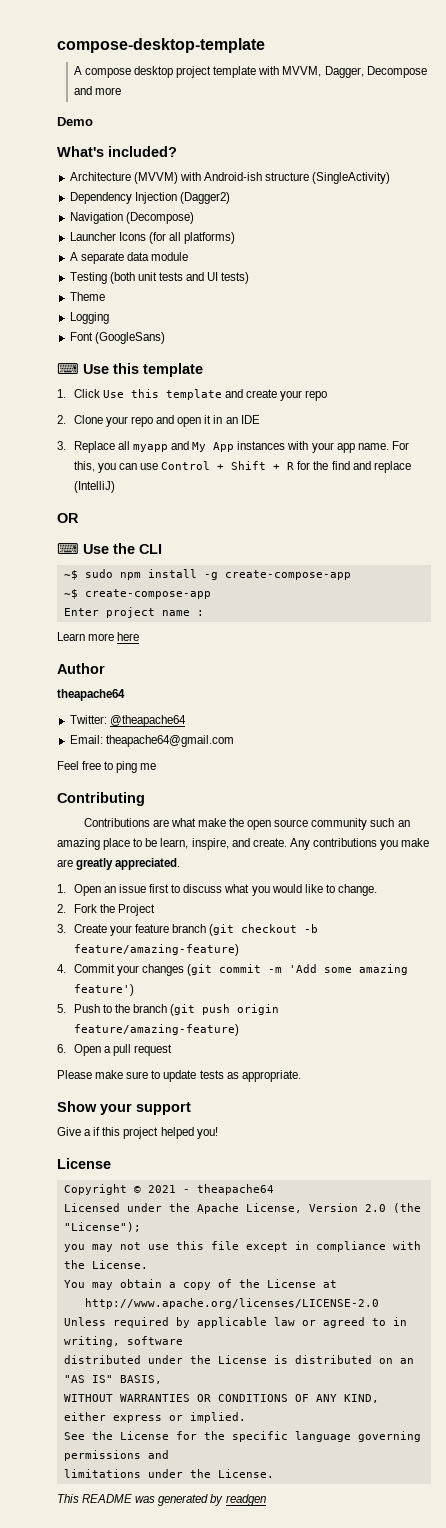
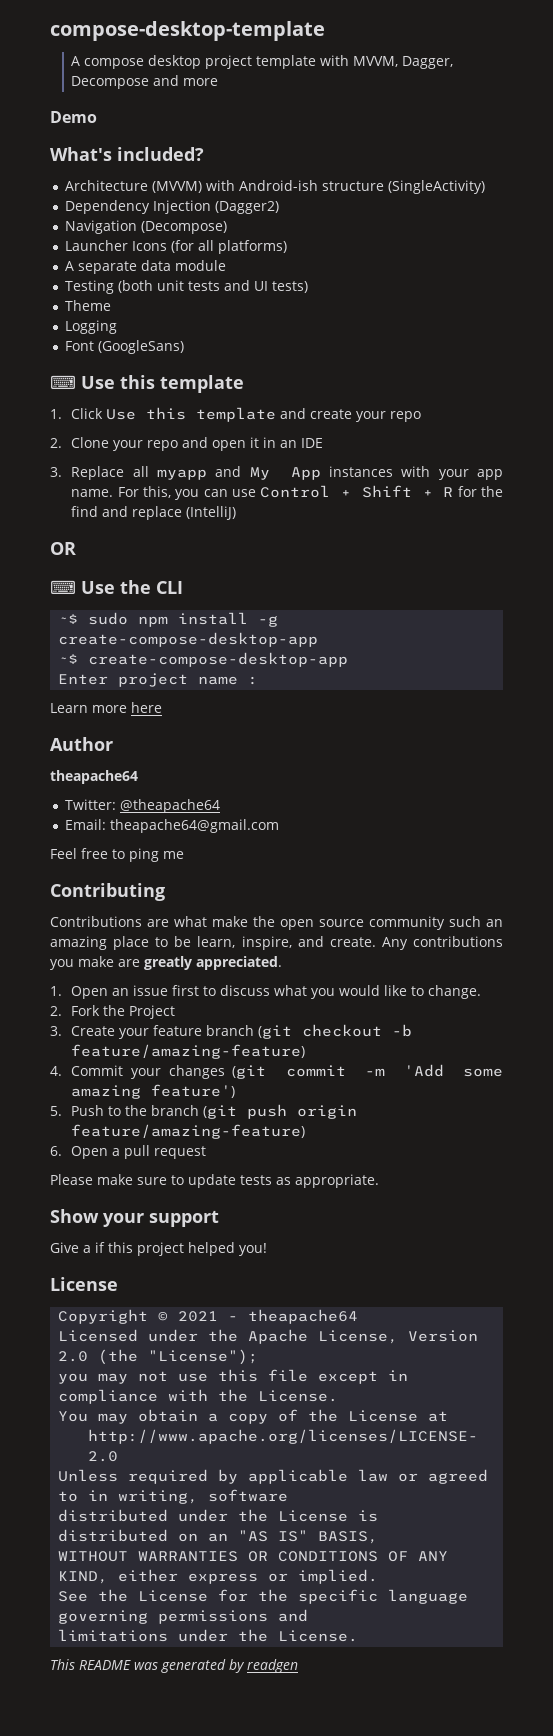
[224,570,351,580] [63,589,211,599] create-compose-app // ~$ create-compose-app -> [58,632,319,647] [58,652,349,667] create-compose-desktop-app // ~$ create-compose-desktop-app

